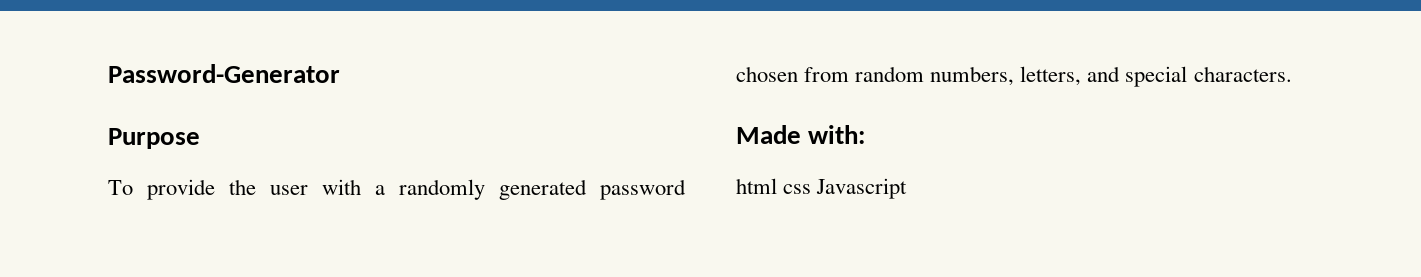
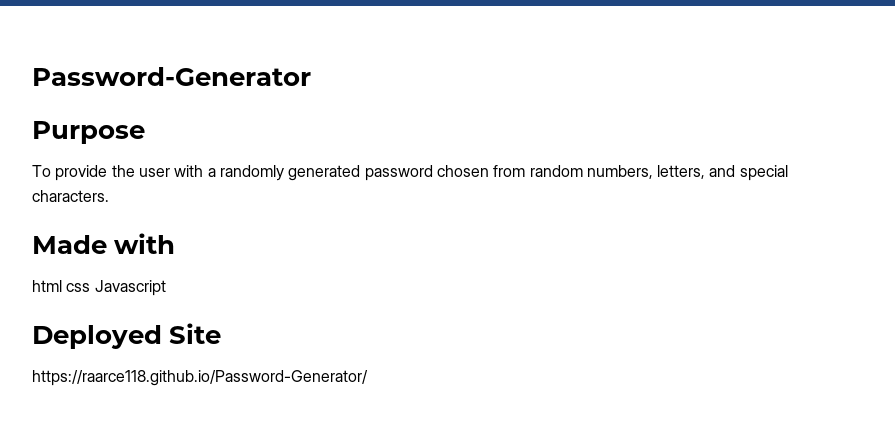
[808,125,866,144] with: -> [114,233,176,254] with
(908, 188) none -> [32,323,222,349] [32,370,368,386] // Deployed Site // https://raarce118.github.io/Password-Generator/

